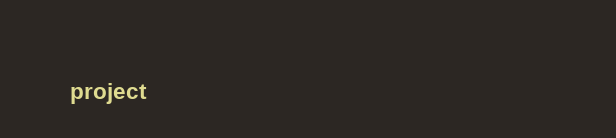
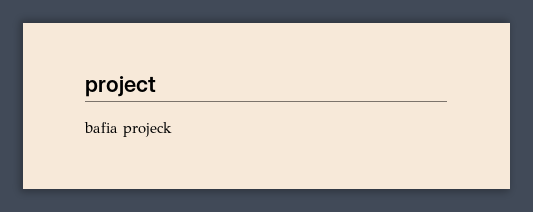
(147, 93) none -> [84,122,172,137] // bafia projeck

